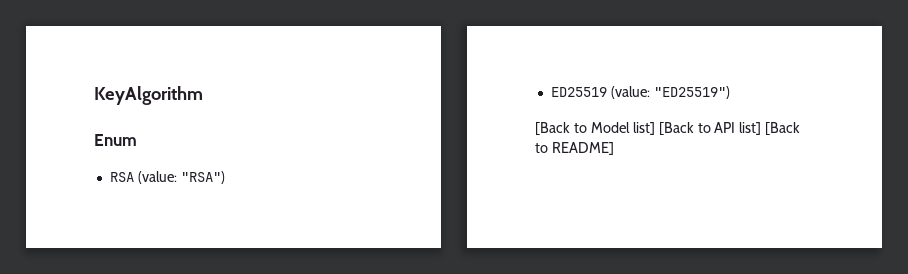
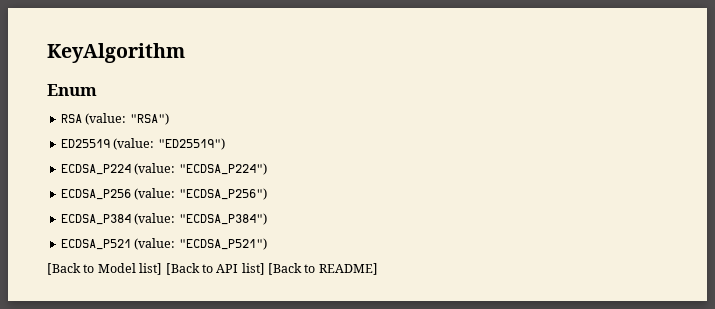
(730, 92) none -> [60,163,267,175] [60,188,267,200] [60,213,267,225] [60,238,267,250] // ECDSA_P224 (value: "ECDSA_P224") // ECDSA_P256 (value: "ECDSA_P256") // ECDSA_P384 (value: "ECDSA_P384") // ECDSA_P521 (value: "ECDSA_P521")

